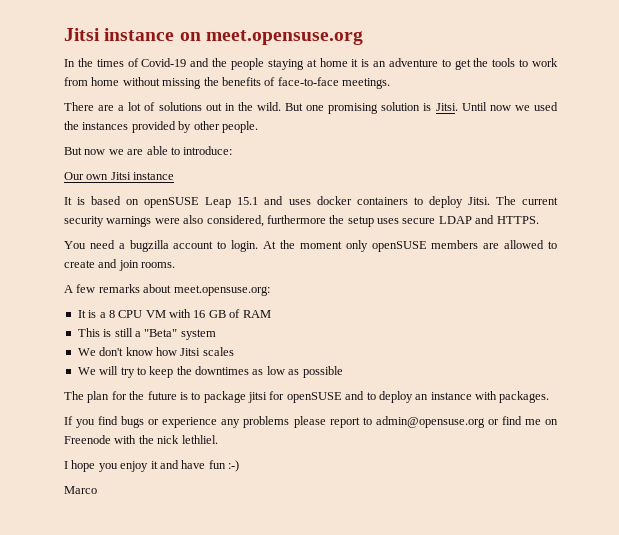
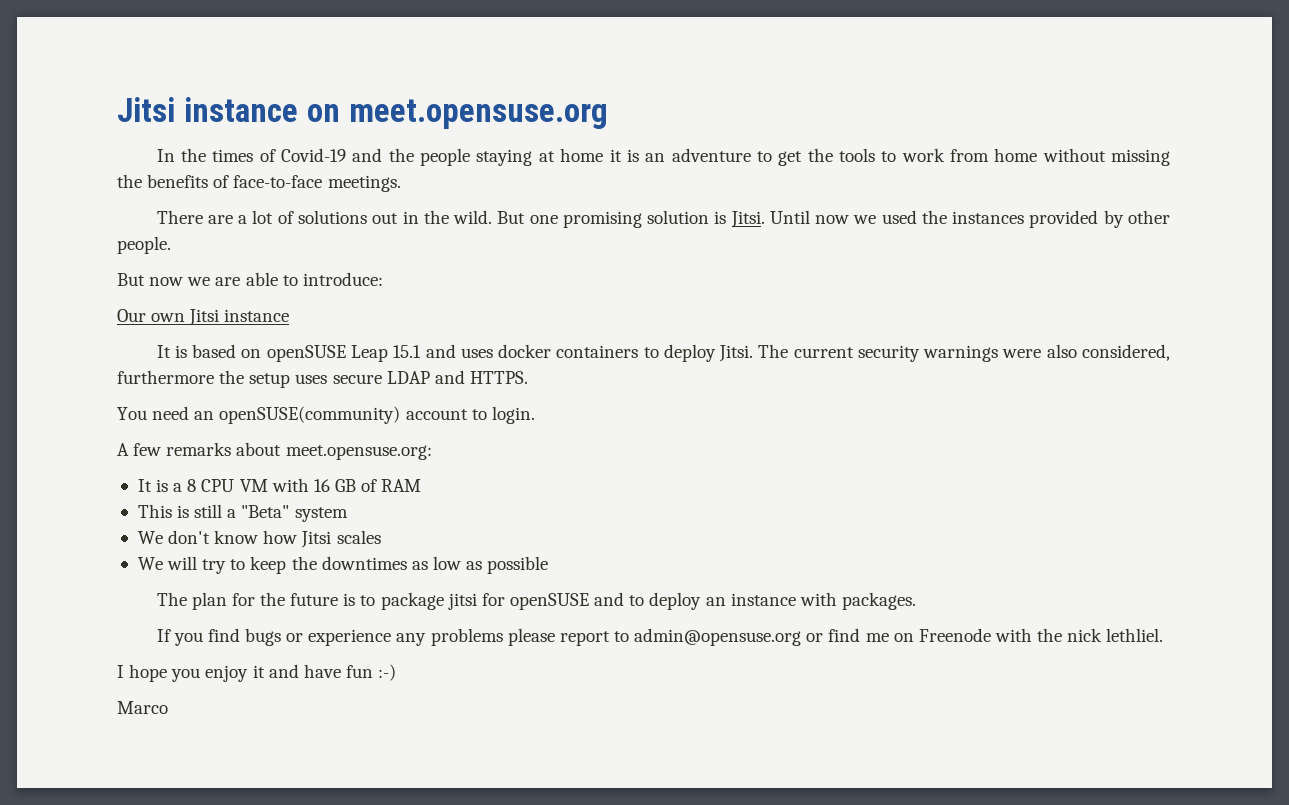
[118,240,169,252] a bugzilla -> [194,406,401,424] an openSUSE(community)
[263,240,558,252] [64,259,176,271] At the moment only openSUSE members are allowed to create and join rooms. -> (535, 415) none

